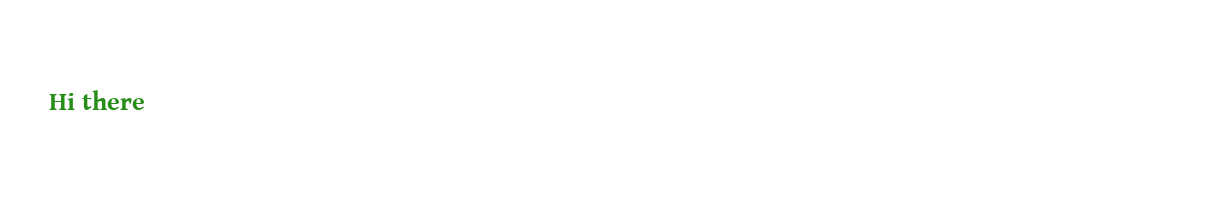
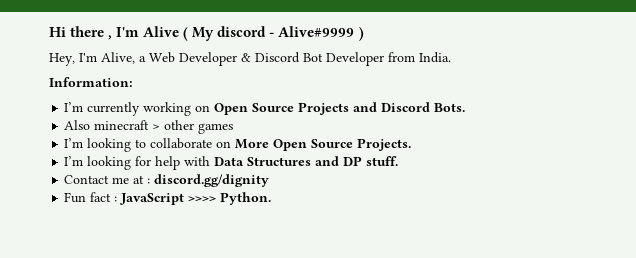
(146, 100) none -> [108,26,364,41] [49,52,451,66] [49,77,133,87] [64,102,466,116] [64,120,234,134] [64,138,412,152] [64,156,399,170] [64,174,270,187] [64,192,272,205] , I'm Alive ( My discord - Alive#9999 ) // Hey, I'm Alive, a Web Developer & Discord Bot Developer from India. // Information: // I’m currently working on Open Source Projects and Discord Bots. // Also minecraft > other games // I’m looking to collaborate on More Open Source Projects. // I’m looking for help with Data Structures and DP stuff. // Contact me at : discord.gg/dignity // Fun fact : JavaScript >>>> Python.

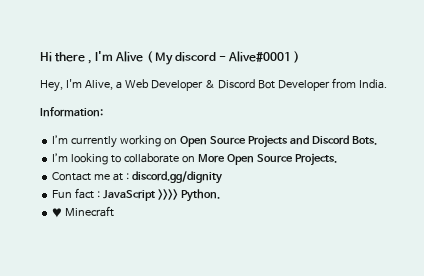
[278,26,355,37] Alive#9999 -> [227,51,291,62] Alive#0001
[64,120,234,134] // Also minecraft > other games -> (377, 140) none
[64,156,399,170] // I’m looking for help with Data Structures and DP stuff. -> (337, 159) none
(272, 198) none -> [52,206,115,218] // ♥ Minecraft

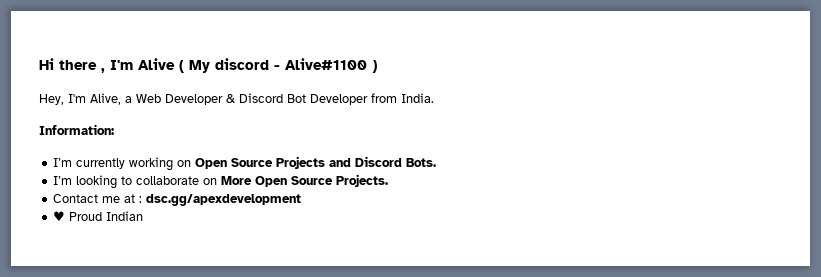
[227,51,291,62] Alive#0001 -> [285,58,367,70] Alive#1100
[131,171,222,184] [52,188,220,202] discord.gg/dignity // Fun fact : JavaScript >>>> Python. -> [146,194,302,206] dsc.gg/apexdevelopment
[65,206,115,217] Minecraft -> [69,211,144,221] Proud Indian

